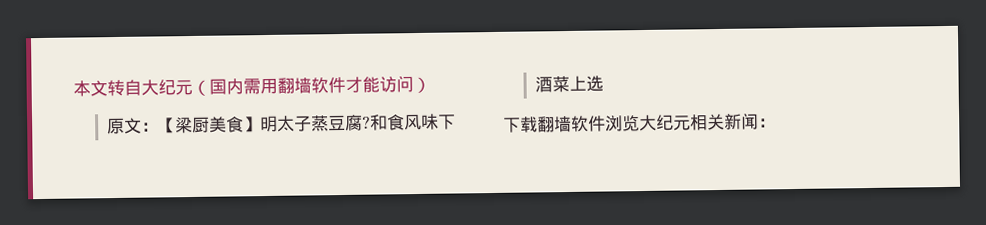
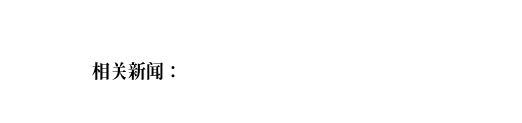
[73,76,431,97] [106,113,456,135] [534,75,604,93] [503,114,691,133] 本文转自大纪元（国内需用翻墙软件才能访问） // 原文：【梁厨美食】明太子蒸豆腐?和食风味下酒菜上选 // 下载翻墙软件浏览大纪元 -> (92, 71) none

